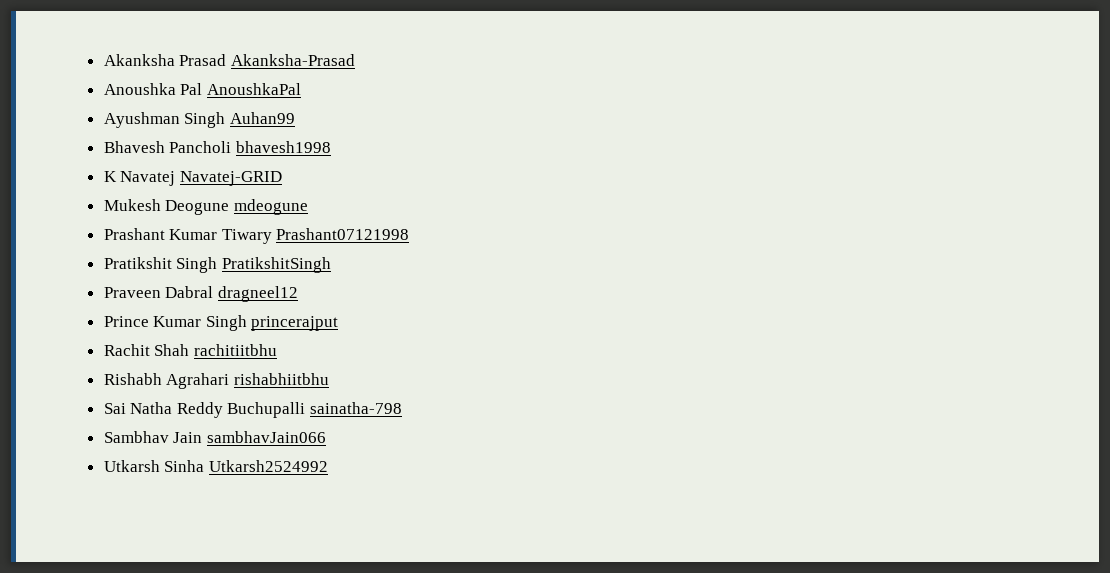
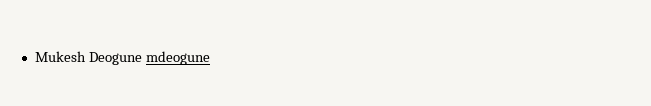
[103,54,355,66] [103,83,301,95] [103,112,295,128] [103,141,331,153] [103,171,282,186] [103,199,308,215] [103,228,410,244] [103,257,331,273] [103,286,298,302] [103,315,339,331] [103,344,277,356] [103,373,329,389] [103,402,403,418] [103,431,326,443] [103,460,328,472] Akanksha Prasad Akanksha-Prasad // Anoushka Pal AnoushkaPal // Ayushman Singh Auhan99 // Bhavesh Pancholi bhavesh1998 // K Navatej Navatej-GRID // Mukesh Deogune mdeogune // Prashant Kumar Tiwary Prashant07121998 // Pratikshit Singh PratikshitSingh // Praveen Dabral dragneel12 // Prince Kumar Singh princerajput // Rachit Shah rachitiitbhu // Rishabh Agrahari rishabhiitbhu // Sai Natha Reddy Buchupalli sainatha-798 // Sambhav Jain sambhavJain066 // Utkarsh Sinha Utkarsh2524992 -> [34,51,210,65] Mukesh Deogune mdeogune

